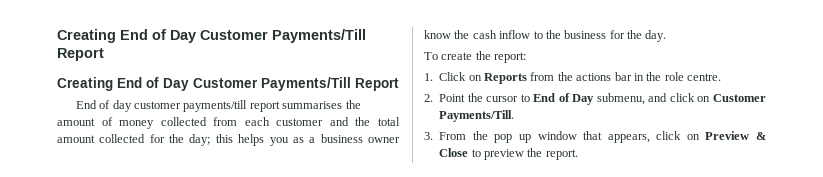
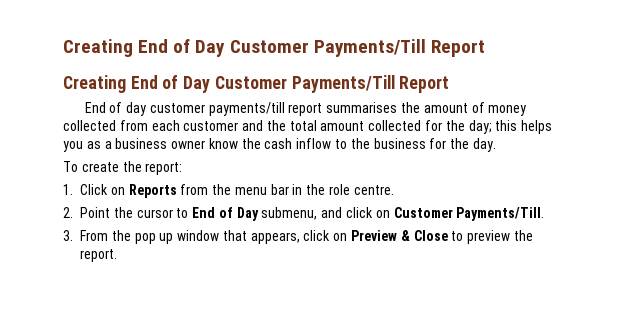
[576,73,612,81] actions -> [234,187,267,195] menu

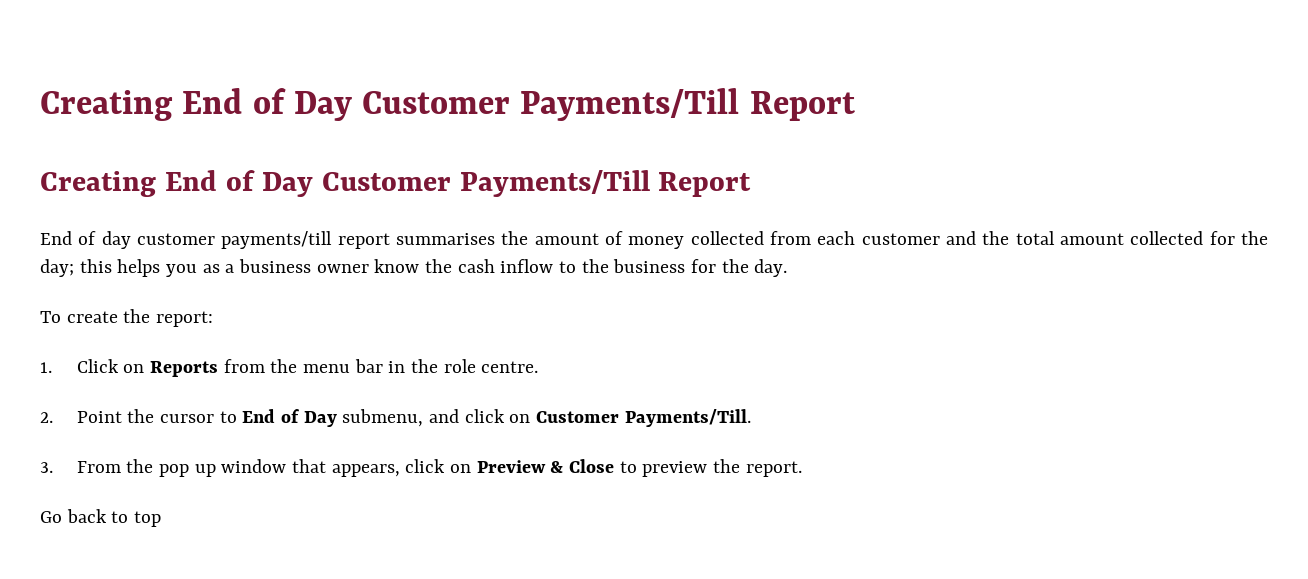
(117, 255) none -> [40,509,162,527] // Go back to top

